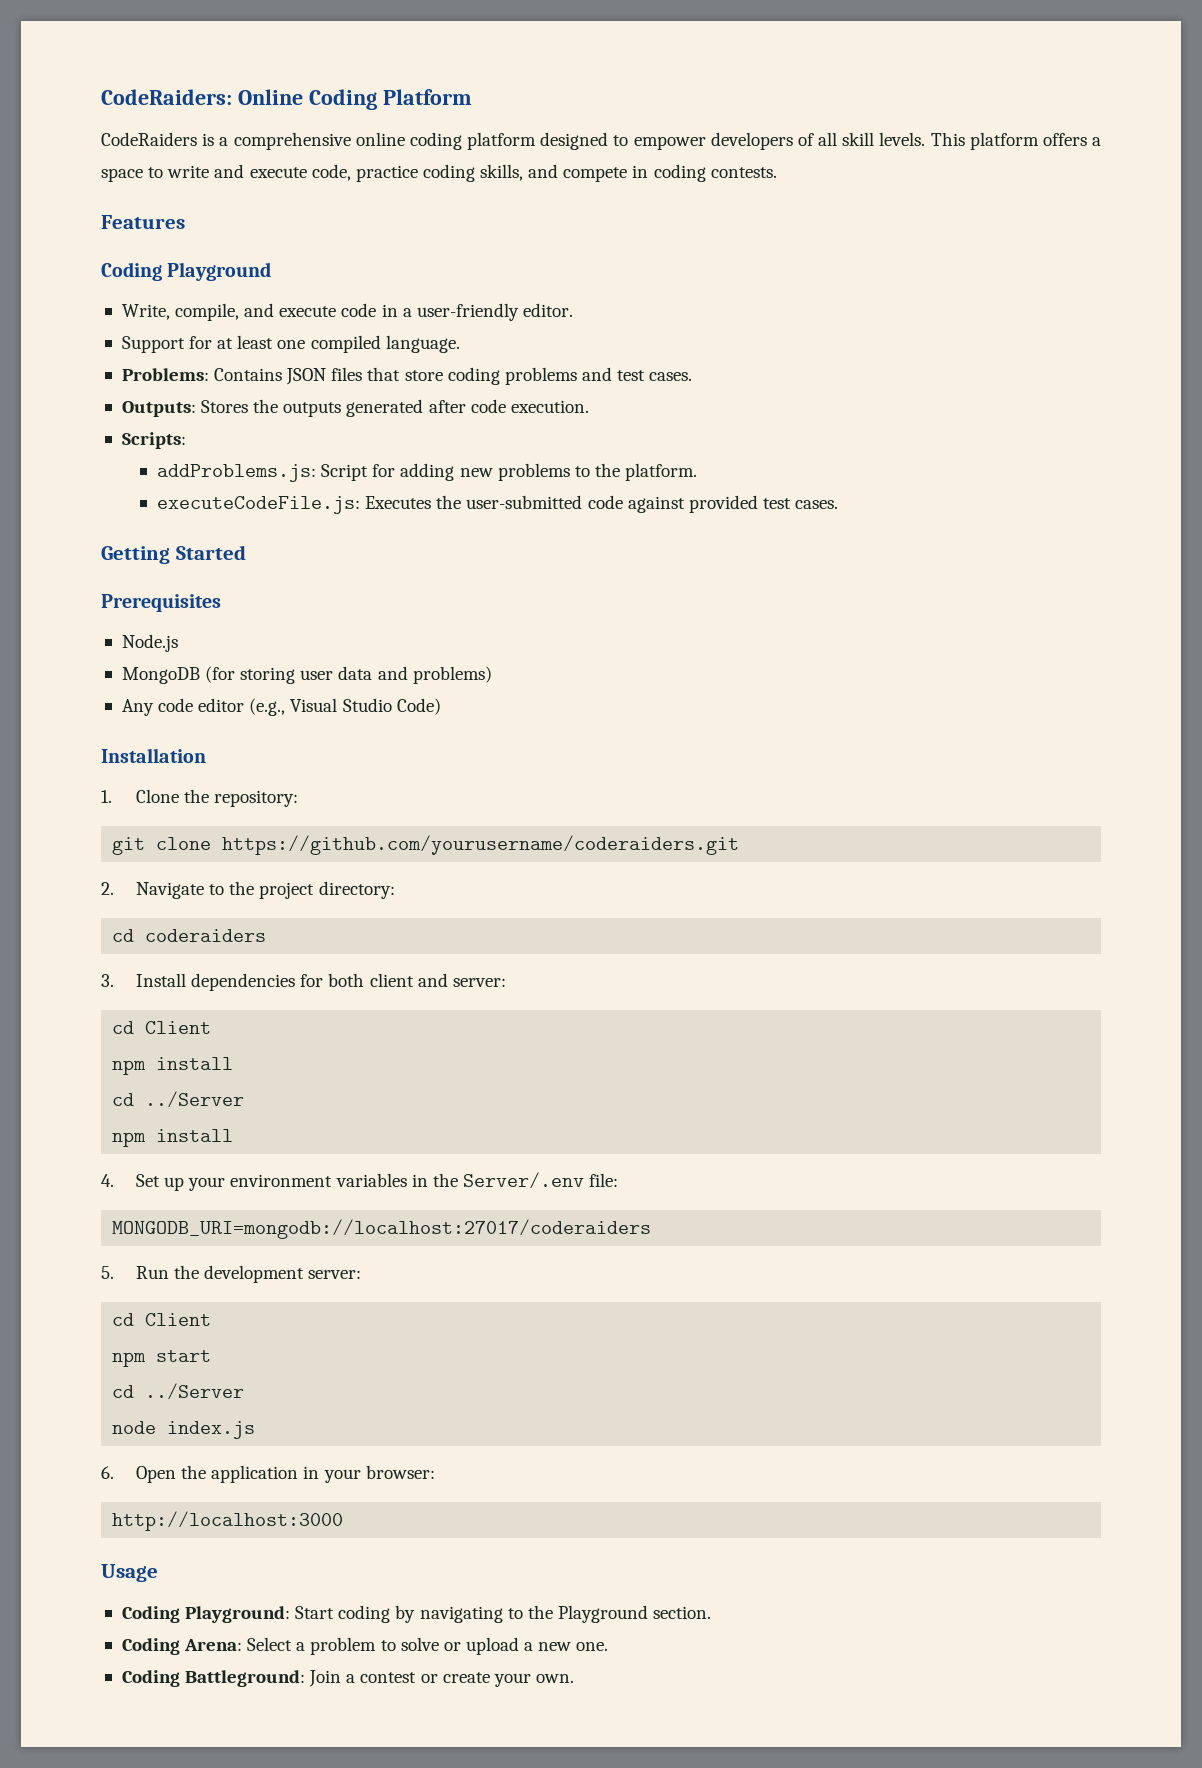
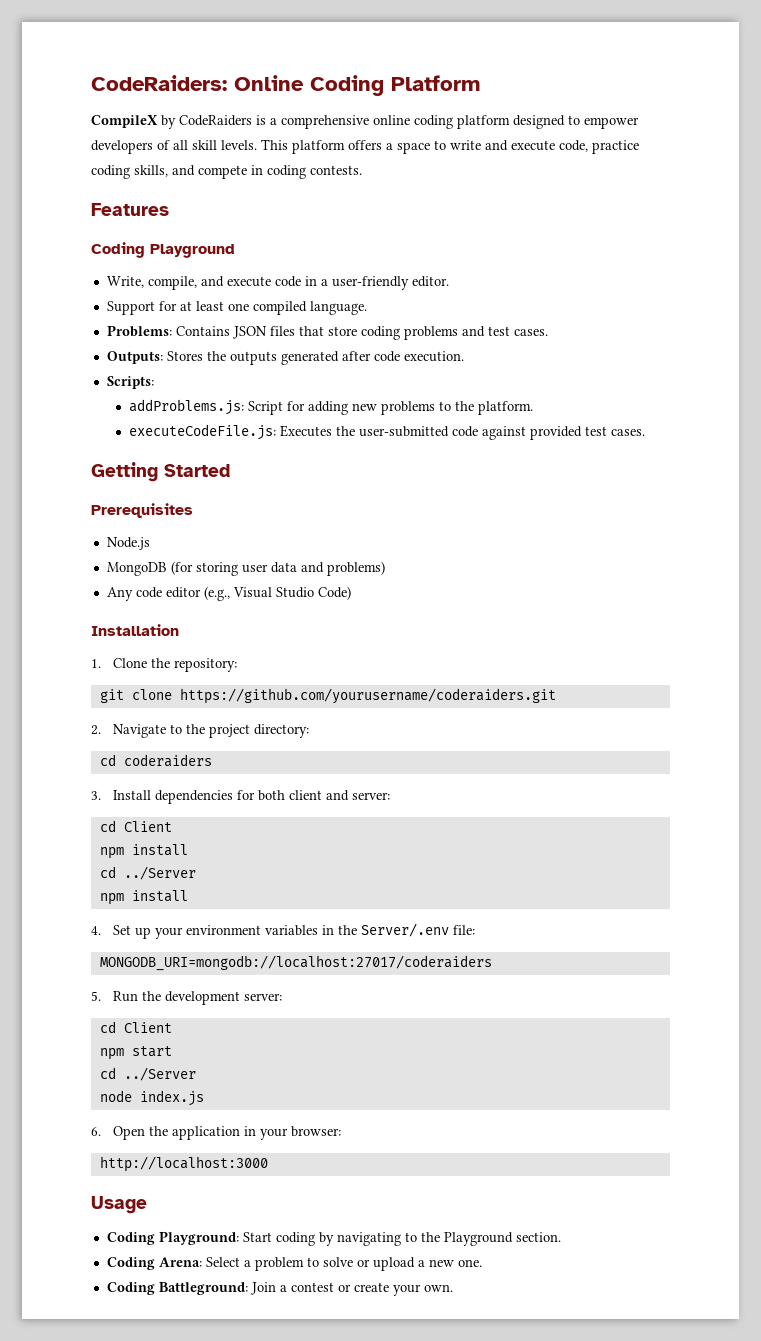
(472, 97) none -> [91,115,176,129] CompileX by

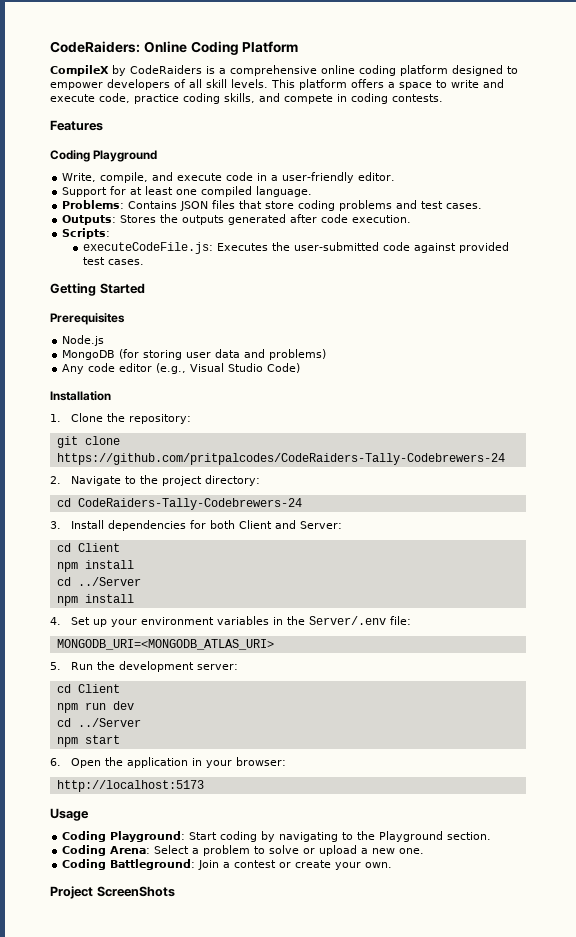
[128,399,533,415] // addProblems.js: Script for adding new problems to the platform. -> (111, 233) none
[179,688,556,704] https://github.com/yourusername/coderaiders.git -> [56,453,505,465] https://github.com/pritpalcodes/CodeRaiders-Tally-Codebrewers-24
[123,754,212,767] coderaiders -> [77,498,302,510] CodeRaiders-Tally-Codebrewers-24
[288,790,390,801] client and server: -> [239,520,343,529] Client and Server:
[99,955,492,971] MONGODB_URI=mongodb://localhost:27017/coderaiders -> [56,639,274,650] MONGODB_URI=<MONGODB_ATLAS_URI>
[131,1046,172,1057] [99,1067,196,1081] [99,1090,204,1106] start // cd ../Server // node index.js -> [84,701,134,710] [56,718,141,727] [56,735,120,747] run dev // cd ../Server // npm start
[99,1156,268,1172] http://localhost:3000 -> [56,780,204,792] http://localhost:5173
(453, 1288) none -> [50,886,175,899] // Project ScreenShots

